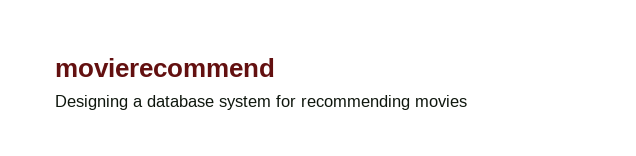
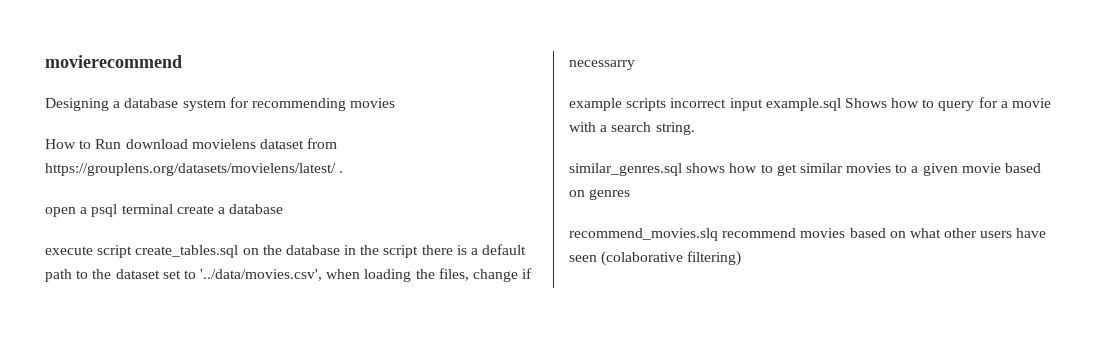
(467, 101) none -> [45,138,338,149] [45,163,344,176] [45,204,284,217] [45,244,527,258] [45,268,533,282] [569,60,635,70] [569,97,1052,111] [569,122,695,135] [569,163,1042,176] [569,189,631,200] [569,228,1047,241] [569,251,742,266] // How to Run download movielens dataset from https://grouplens.org/datasets/movielens/latest/ . // open a psql terminal create a database // execute script create_tables.sql on the database in the script there is a default path to the dataset set to '../data/movies.csv', when loading the files, change if necessarry // example scripts incorrect input example.sql Shows how to query for a movie with a search string. // similar_genres.sql shows how to get similar movies to a given movie based on genres // recommend_movies.slq recommend movies based on what other users have seen (colaborative filtering)

